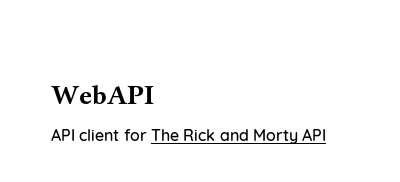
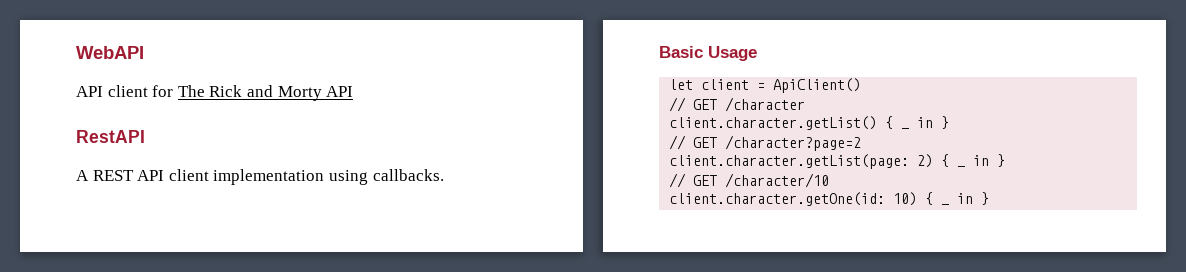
(327, 134) none -> [76,130,145,143] [76,169,444,185] [659,46,757,61] [669,78,862,93] [669,97,806,112] [669,116,910,130] [917,116,950,129] [669,135,862,151] [669,154,966,169] [973,154,1006,167] [669,173,830,188] [669,192,950,206] [957,192,990,205] // RestAPI // A REST API client implementation using callbacks. // Basic Usage // let client = ApiClient() // // GET /character // client.character.getList() { _ in } // // GET /character?page=2 // client.character.getList(page: 2) { _ in } // // GET /character/10 // client.character.getOne(id: 10) { _ in }

